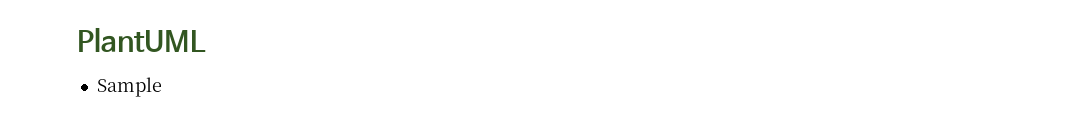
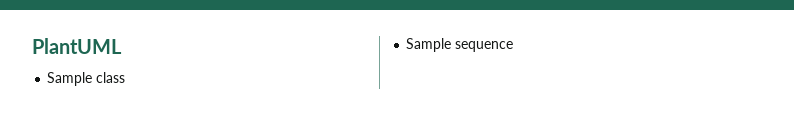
(162, 87) none -> [96,72,126,83] [406,38,514,52] class // Sample sequence

